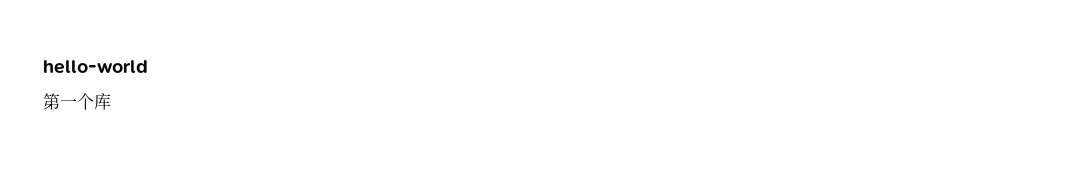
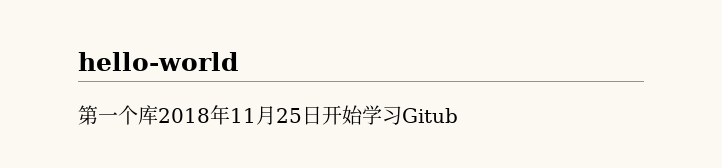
(111, 101) none -> [158,105,458,125] 2018年11月25日开始学习Gitub

